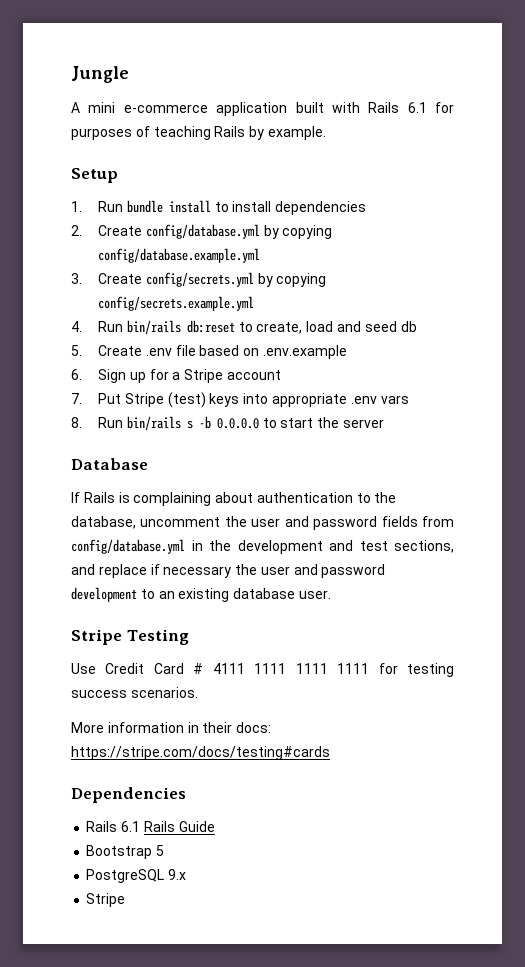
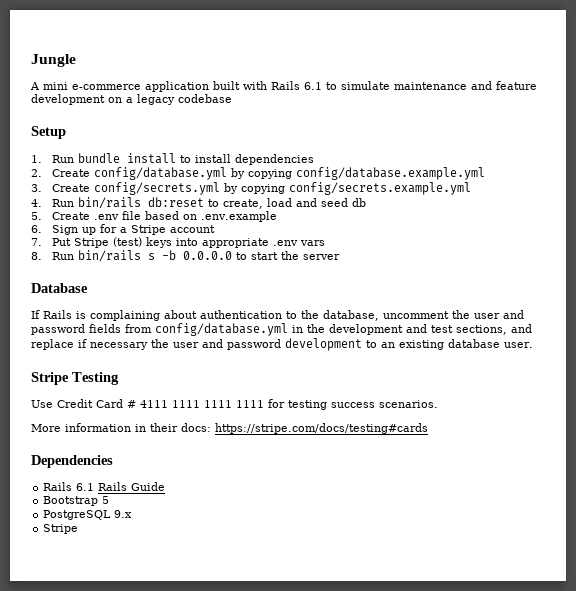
[435,102,454,113] [71,126,326,140] for purposes of teaching Rails by example. -> [326,81,537,90] [31,94,232,105] to simulate maintenance and feature development on a legacy codebase

